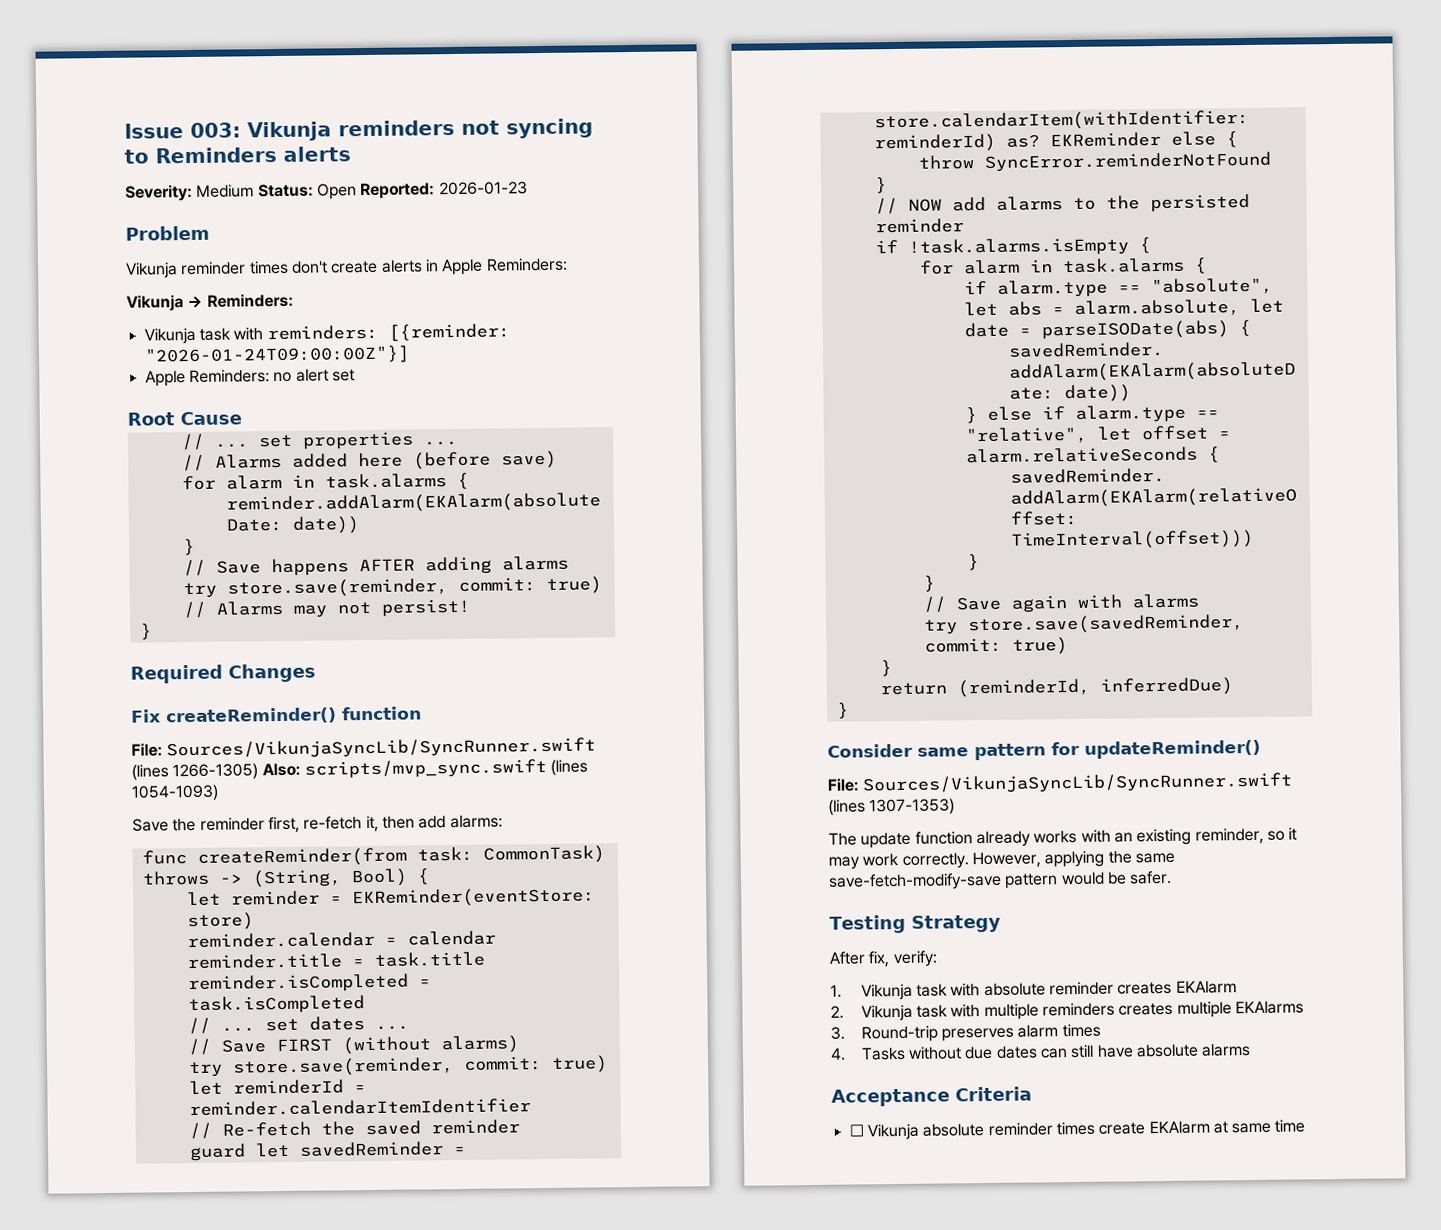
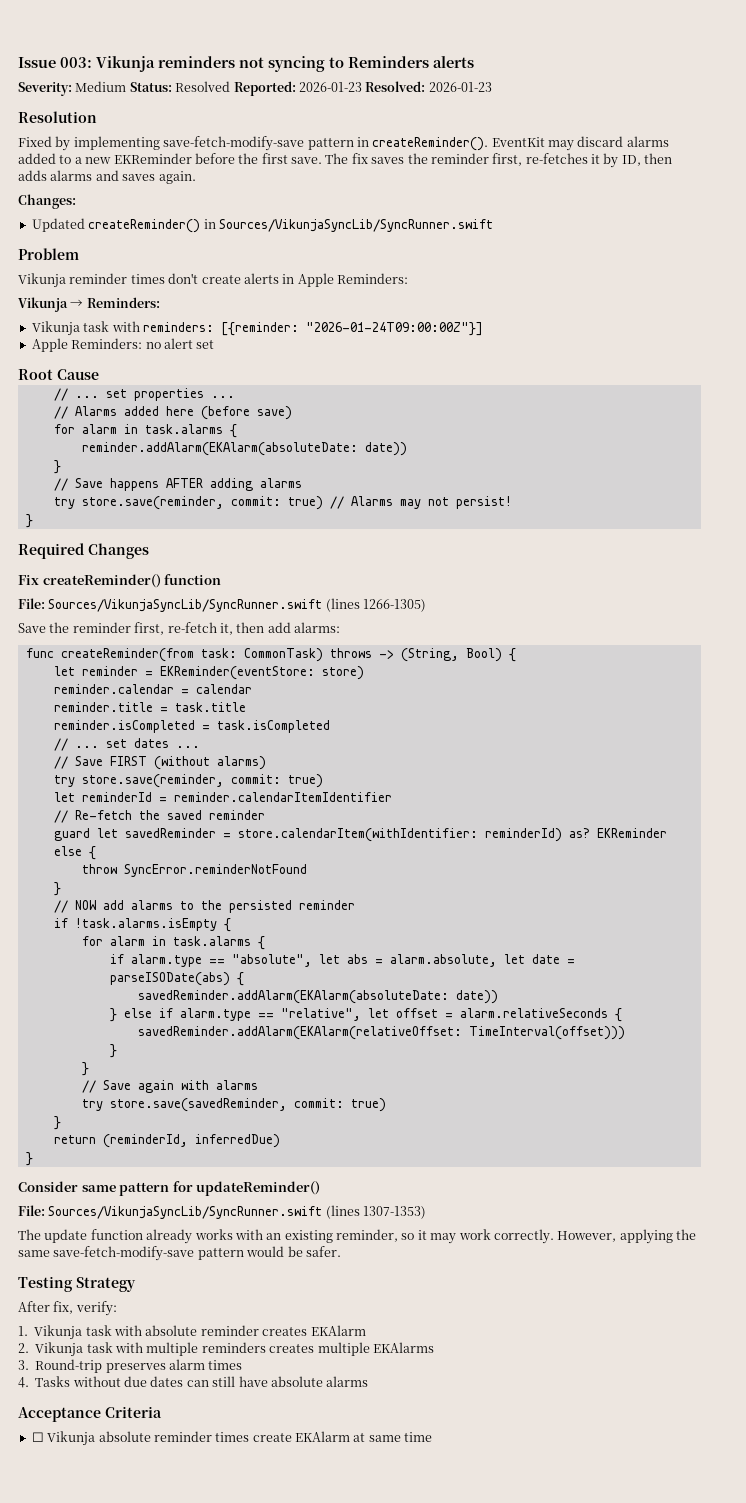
[316,183,357,200] Open -> [175,81,231,92] Resolved
(528, 188) none -> [365,81,492,92] [18,111,97,123] [18,136,669,151] [18,153,673,168] [18,170,196,184] [18,194,76,209] [31,218,493,233] Resolved: 2026-01-23 // Resolution // Fixed by implementing save-fetch-modify-save pattern in createReminder(). EventKit may discard alarms added to a new EKReminder before the first save. The fix saves the reminder first, re-fetches it by ID, then adds alarms and saves again. // Changes: // Updated createReminder() in Sources/VikunjaSyncLib/SyncRunner.swift
[261,758,589,779] [131,784,219,802] Also: scripts/mvp_sync.swift (lines 1054-1093) -> (427, 605) none

